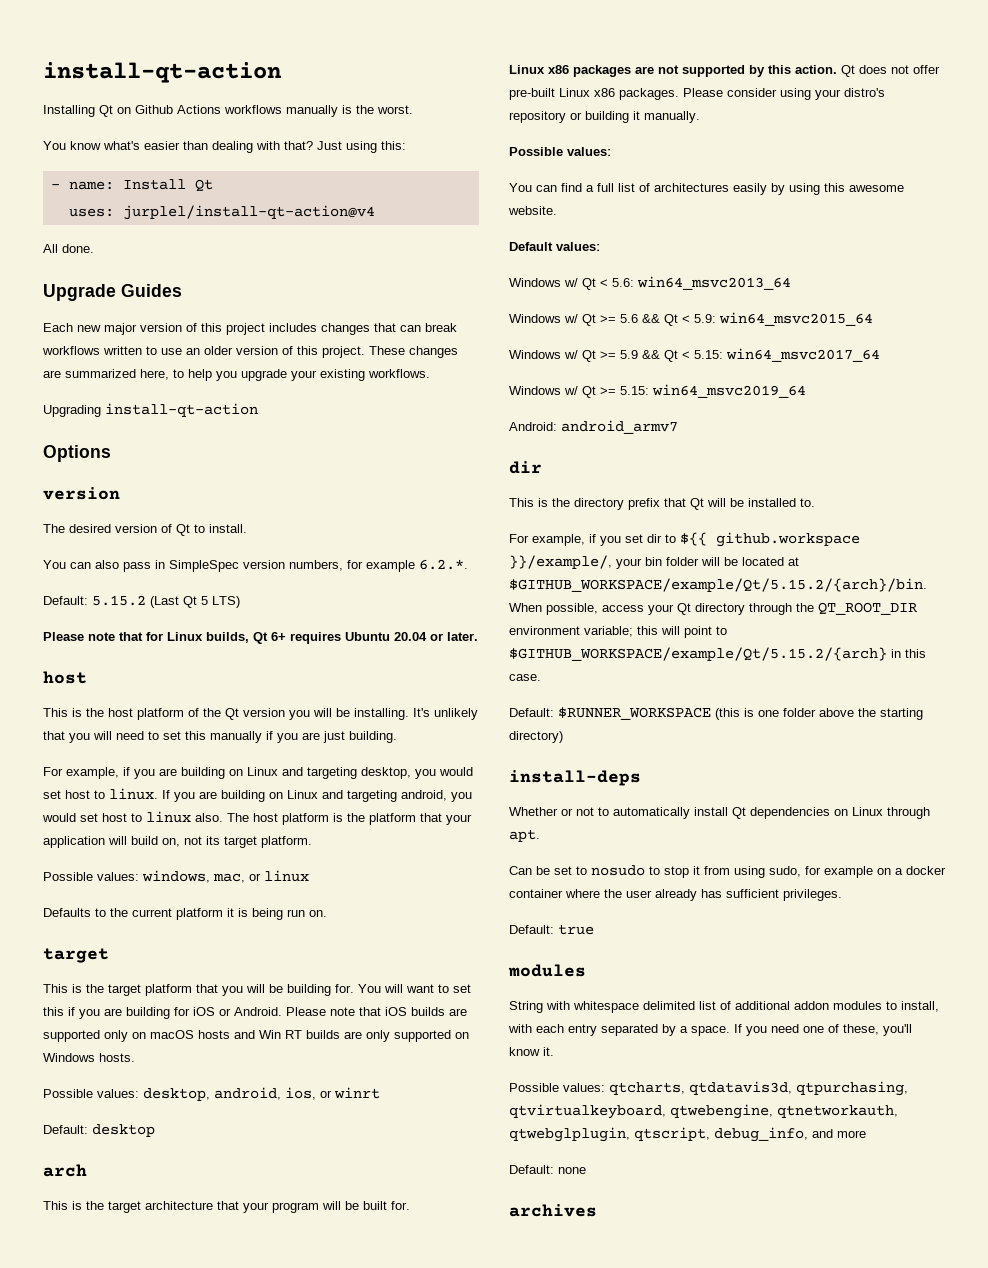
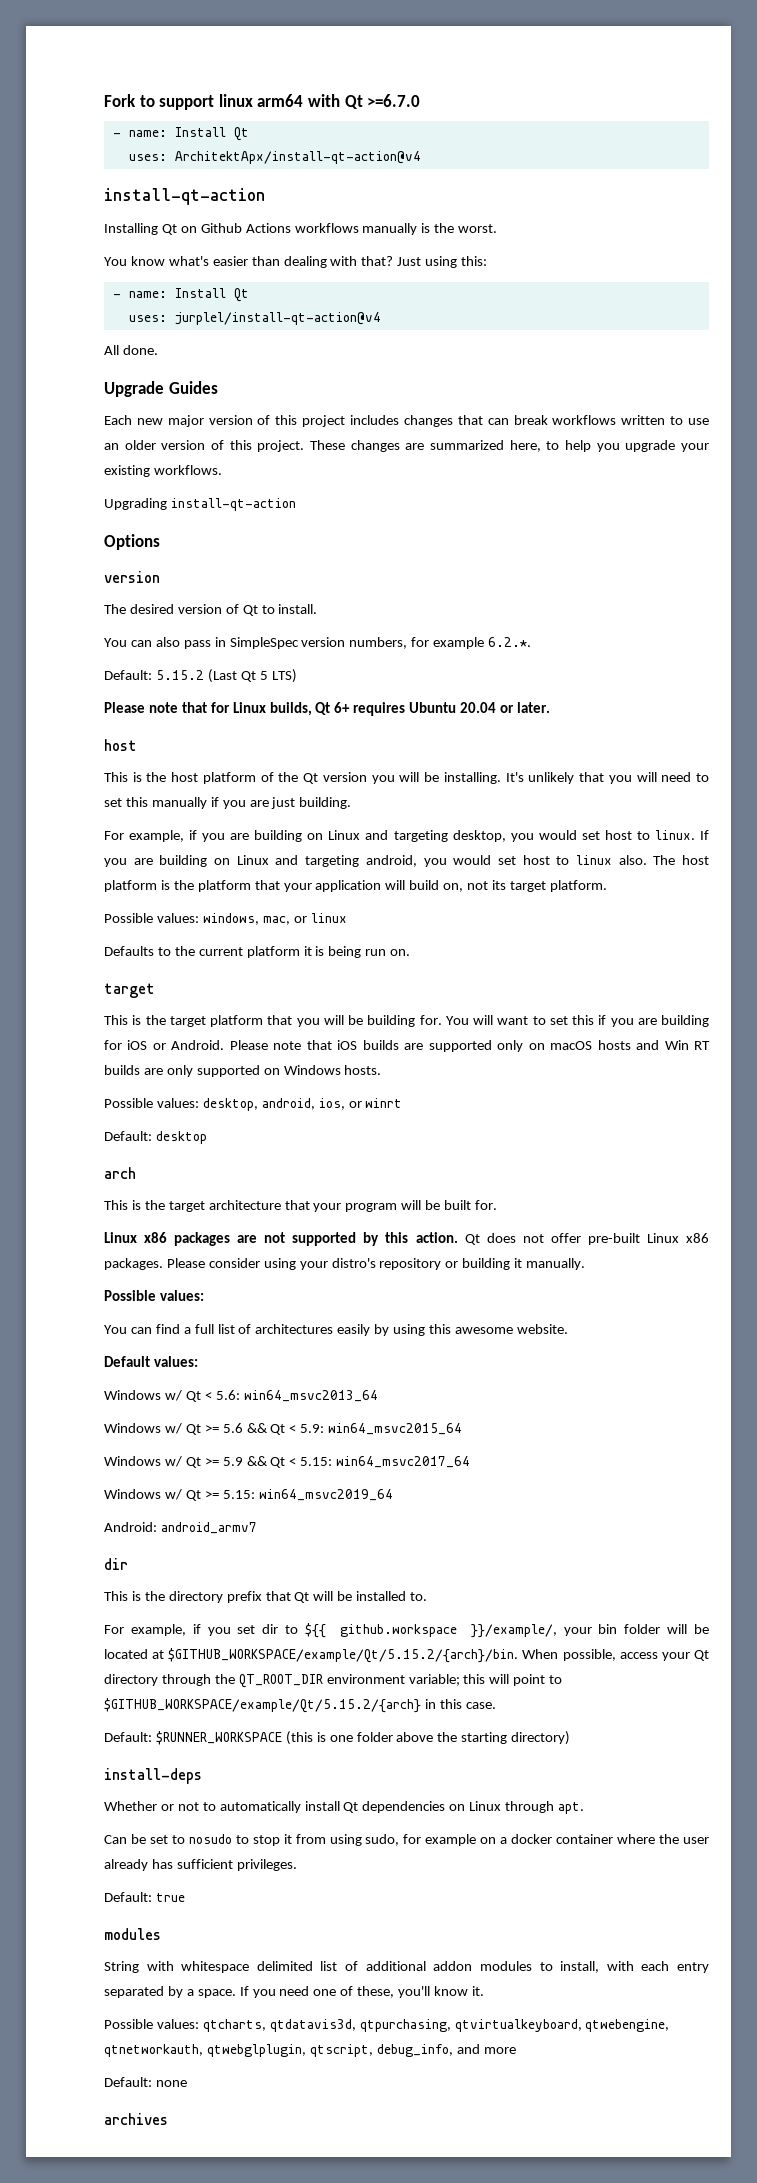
(43, 72) none -> [104,94,421,110] [112,127,249,141] [128,151,421,164] Fork to support linux arm64 with Qt >=6.7.0 // - name: Install Qt // uses: ArchitektApx/install-qt-action@v4 //

